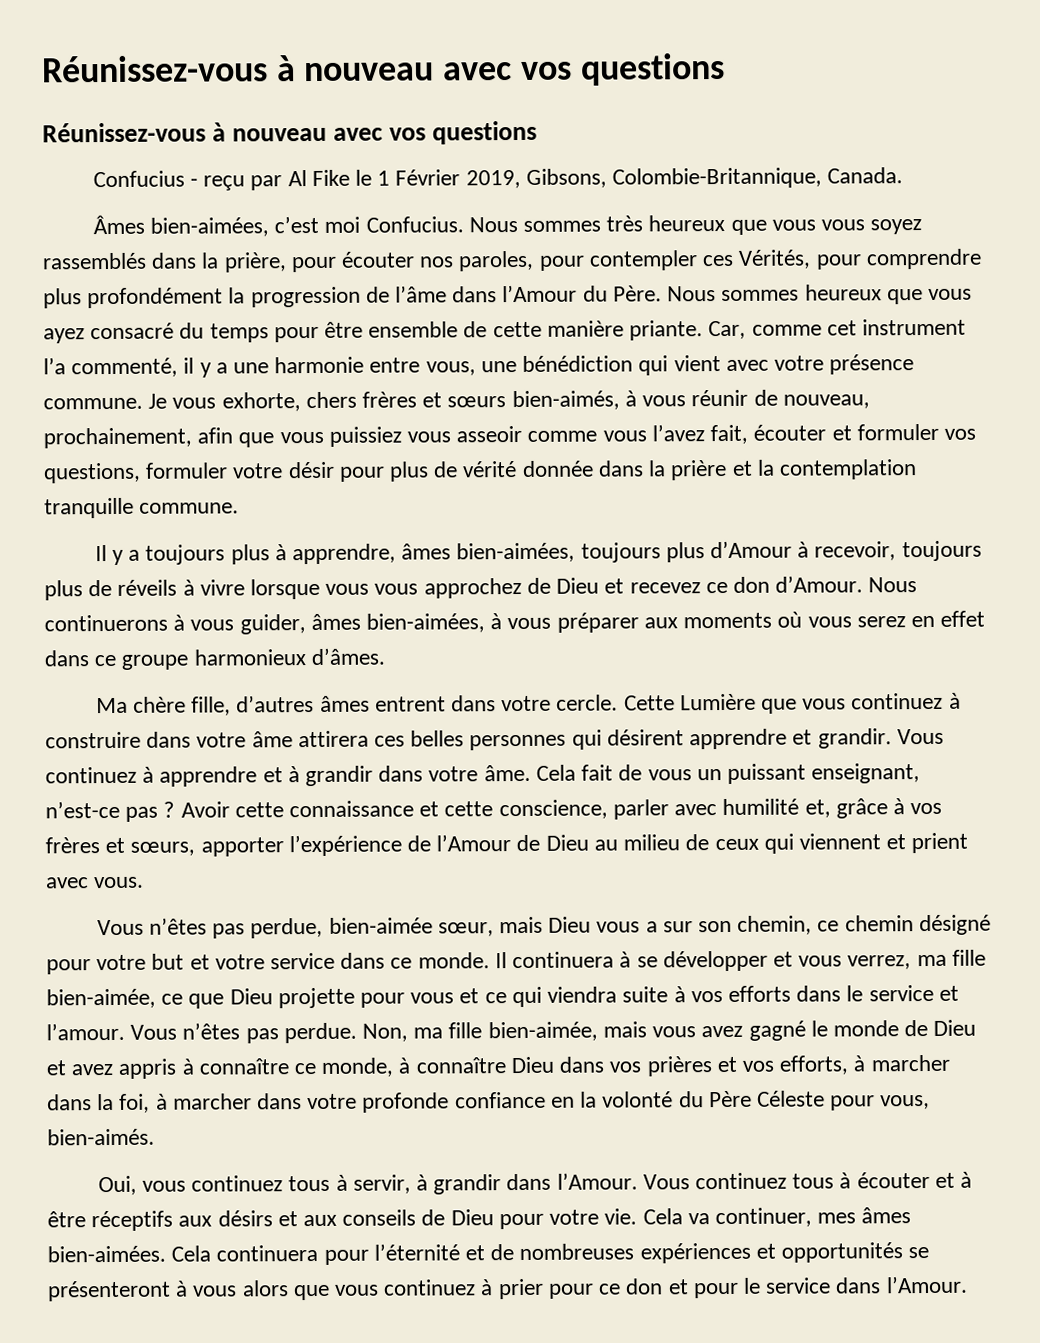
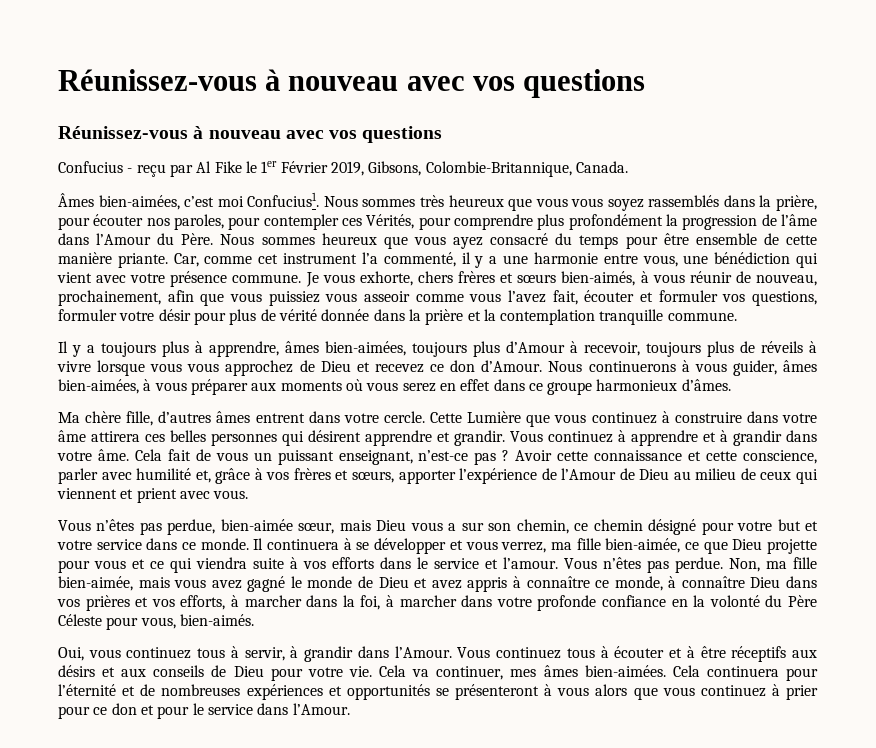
[377,170,391,186] 1 -> [261,161,278,173] 1er
[365,216,464,233] Confucius. -> [247,192,320,207] Confucius1.

